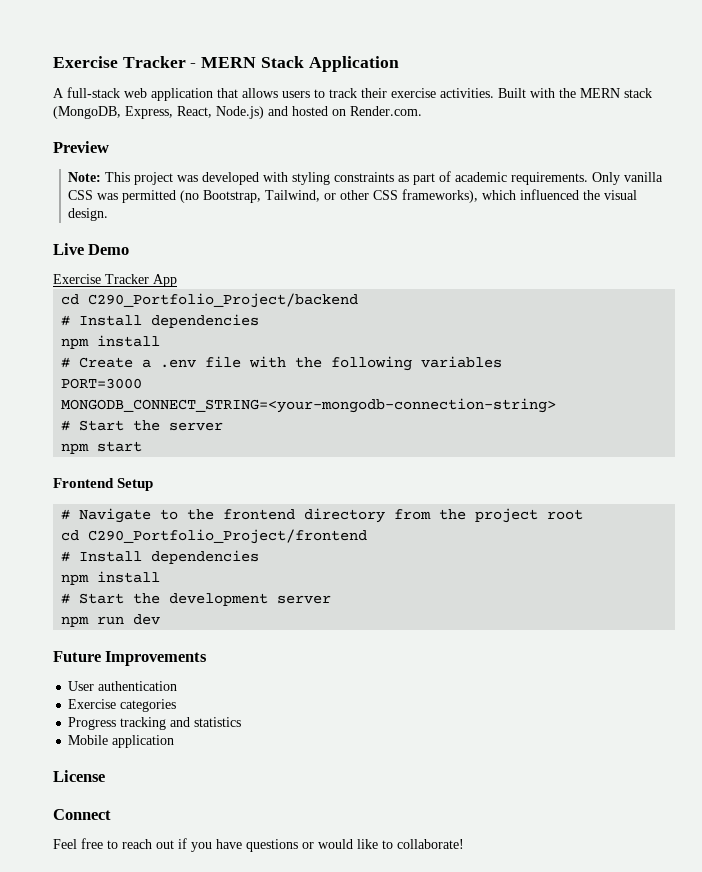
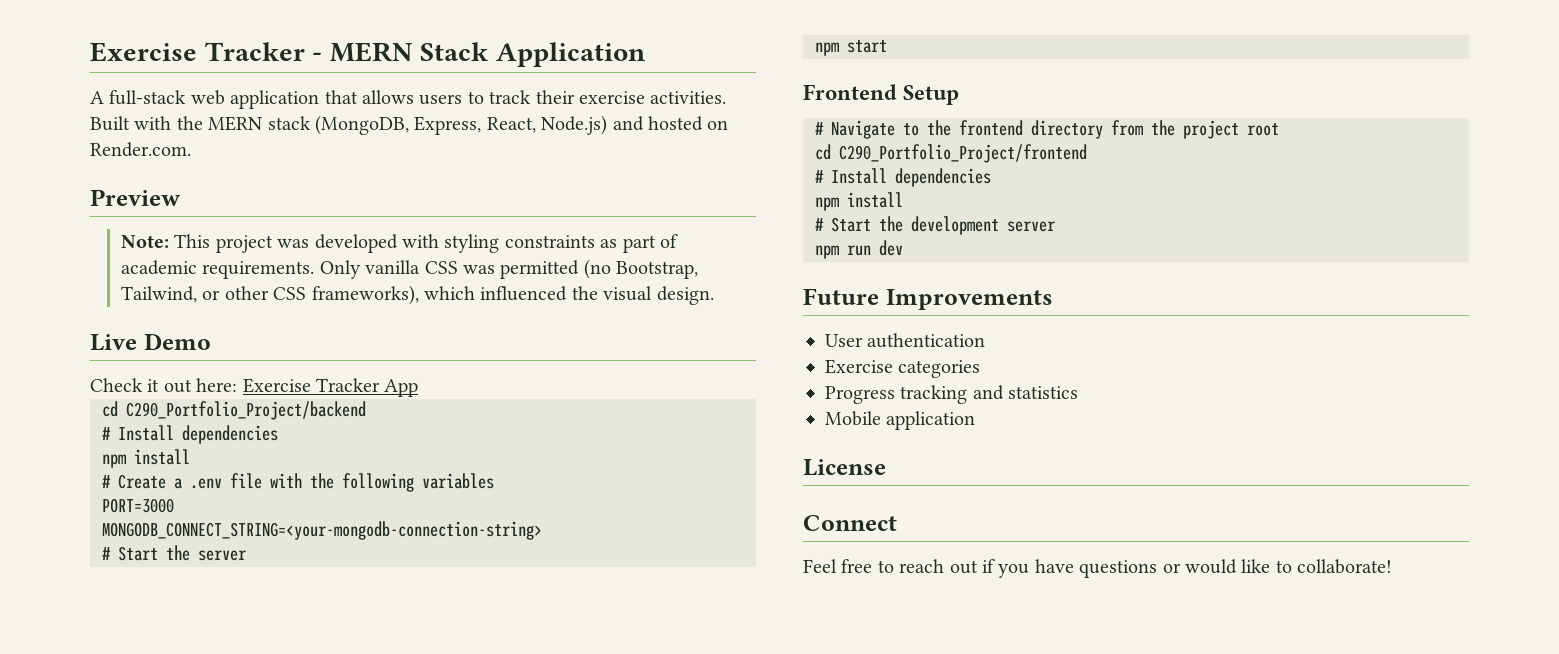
(130, 249) none -> [90,378,238,393] Check it out here:

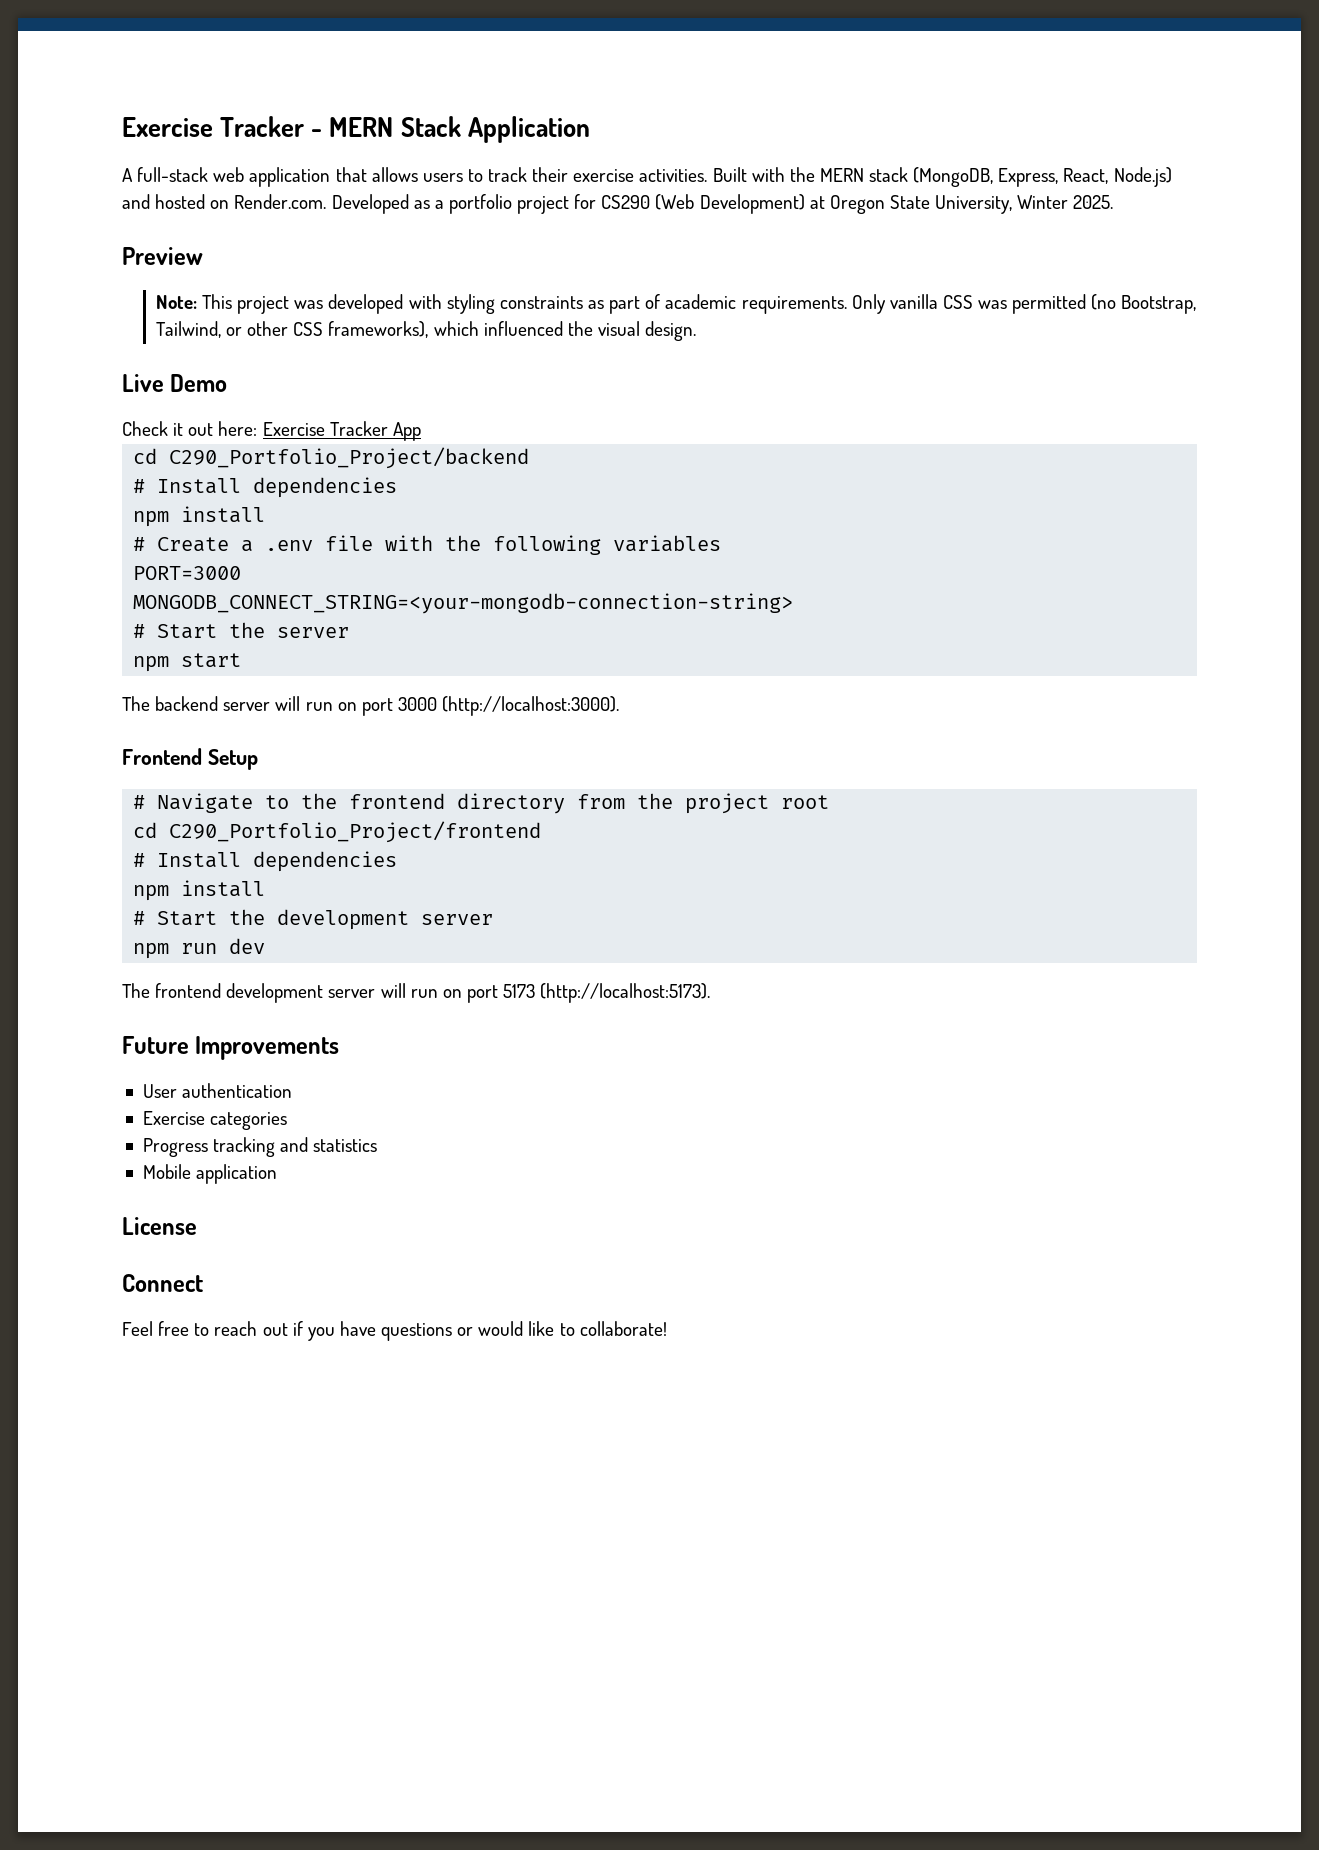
(191, 149) none -> [331,194,1114,214] Developed as a portfolio project for CS290 (Web Development) at Oregon State University, Winter 2025.
(887, 46) none -> [122,696,620,716] // The backend server will run on port 3000 (http://localhost:3000).
(903, 248) none -> [122,983,711,1003] // The frontend development server will run on port 5173 (http://localhost:5173).

